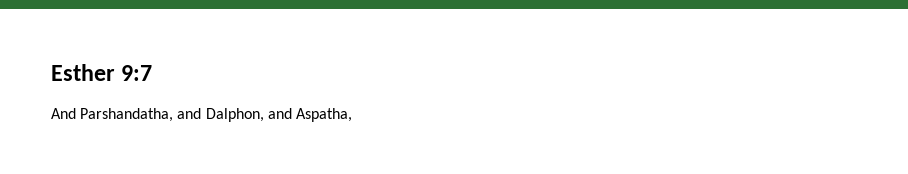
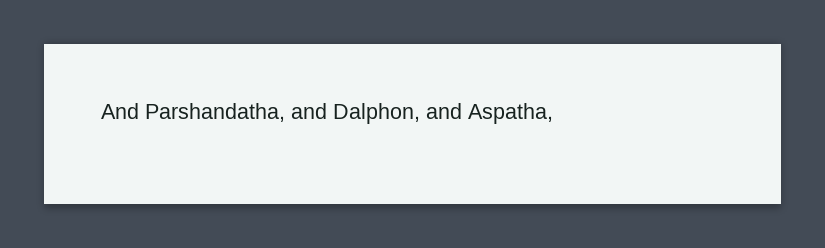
[51,64,153,81] Esther 9:7 // -> (101, 111) none

